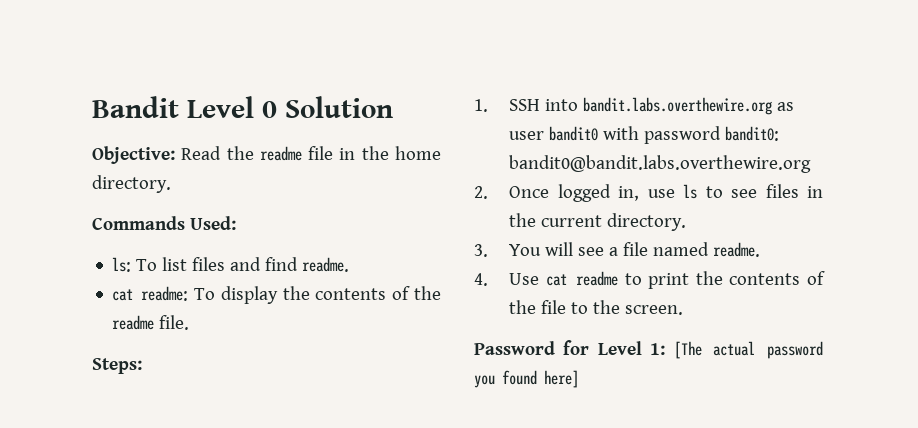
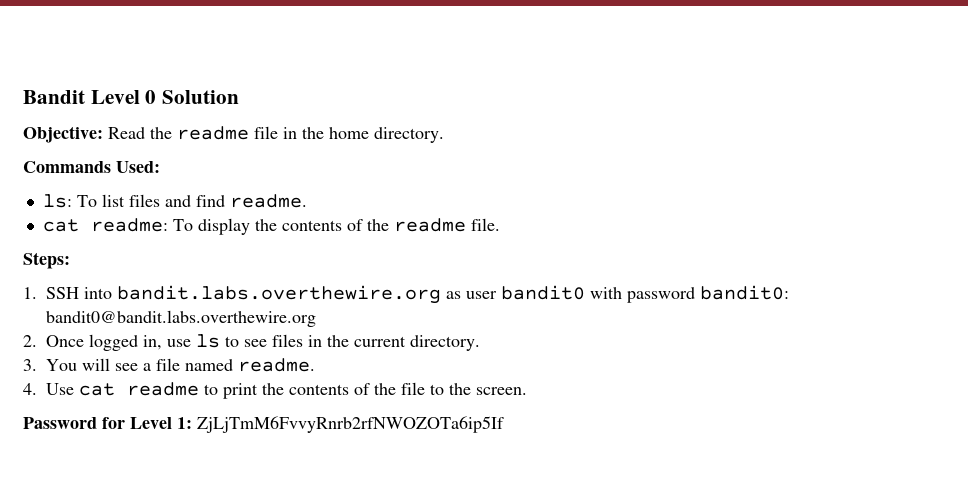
[673,341,823,359] [474,370,579,388] [The actual password you found here] -> [197,416,504,433] ZjLjTmM6FvvyRnrb2rfNWOZOTa6ip5If

